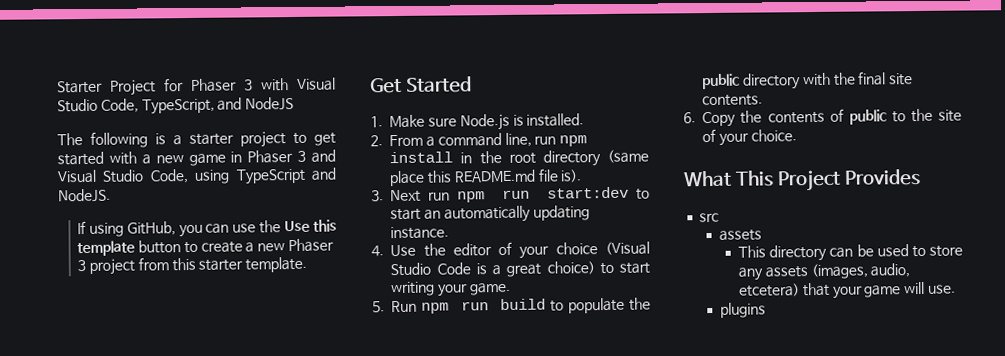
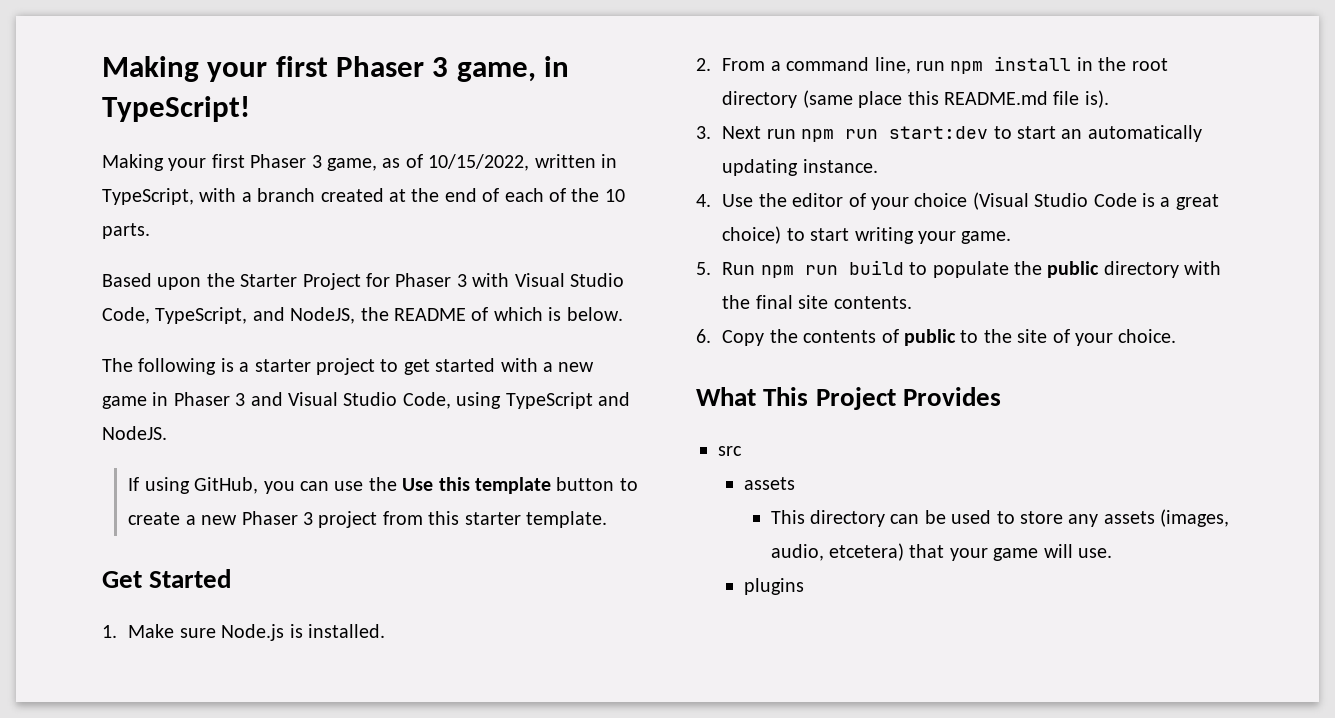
(57, 87) none -> [102,56,570,82] [102,96,250,122] [102,154,617,171] [102,188,625,205] [102,223,150,239] [102,273,235,290] Making your first Phaser 3 game, in TypeScript! // Making your first Phaser 3 game, as of 10/15/2022, written in TypeScript, with a branch created at the end of each of the 10 parts. // Based upon the
[245,96,295,111] NodeJS -> [290,307,623,324] NodeJS, the README of which is below.

